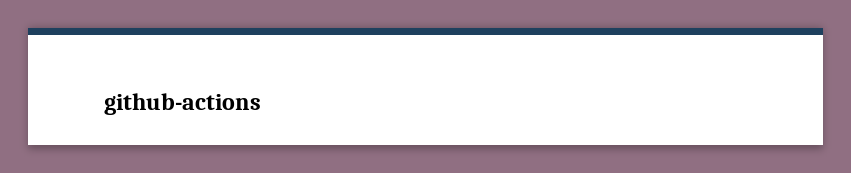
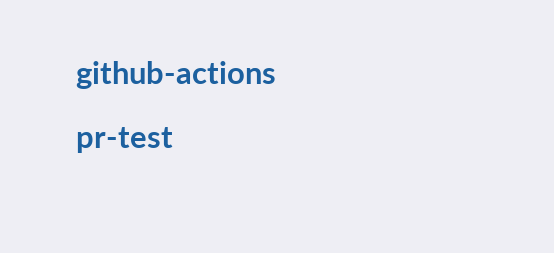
(261, 104) none -> [76,127,173,153] // pr-test

